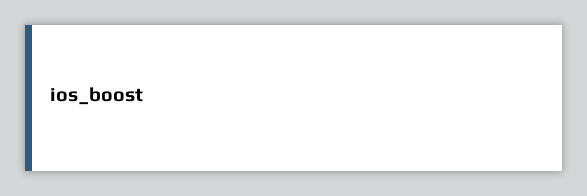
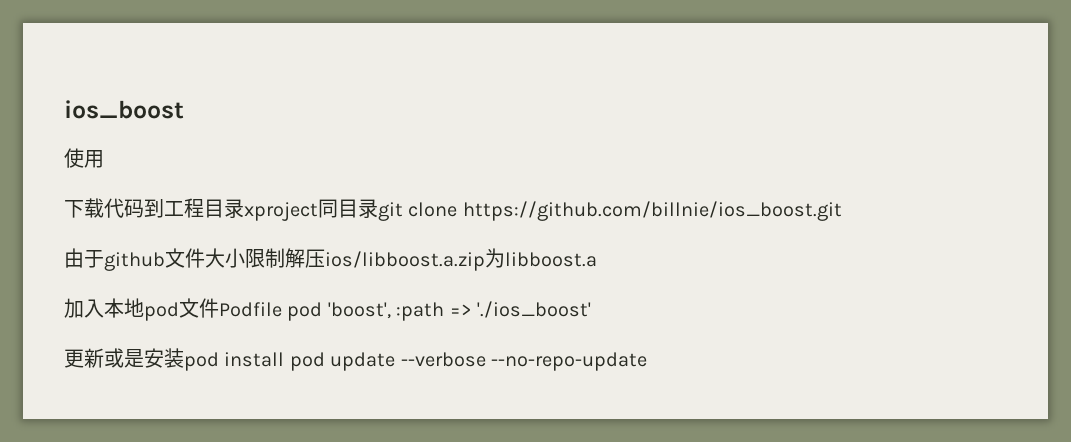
(143, 96) none -> [64,148,104,168] [64,198,842,221] [64,248,597,271] [64,298,591,321] [64,348,647,371] // 使用 // 下载代码到工程目录xproject同目录git clone https://github.com/billnie/ios_boost.git // 由于github文件大小限制解压ios/libboost.a.zip为libboost.a // 加入本地pod文件Podfile pod 'boost', :path => './ios_boost' // 更新或是安装pod install pod update --verbose --no-repo-update

